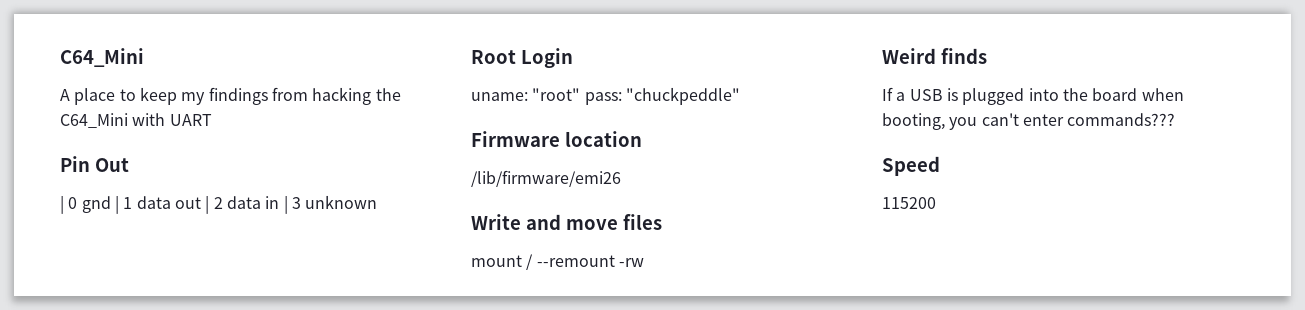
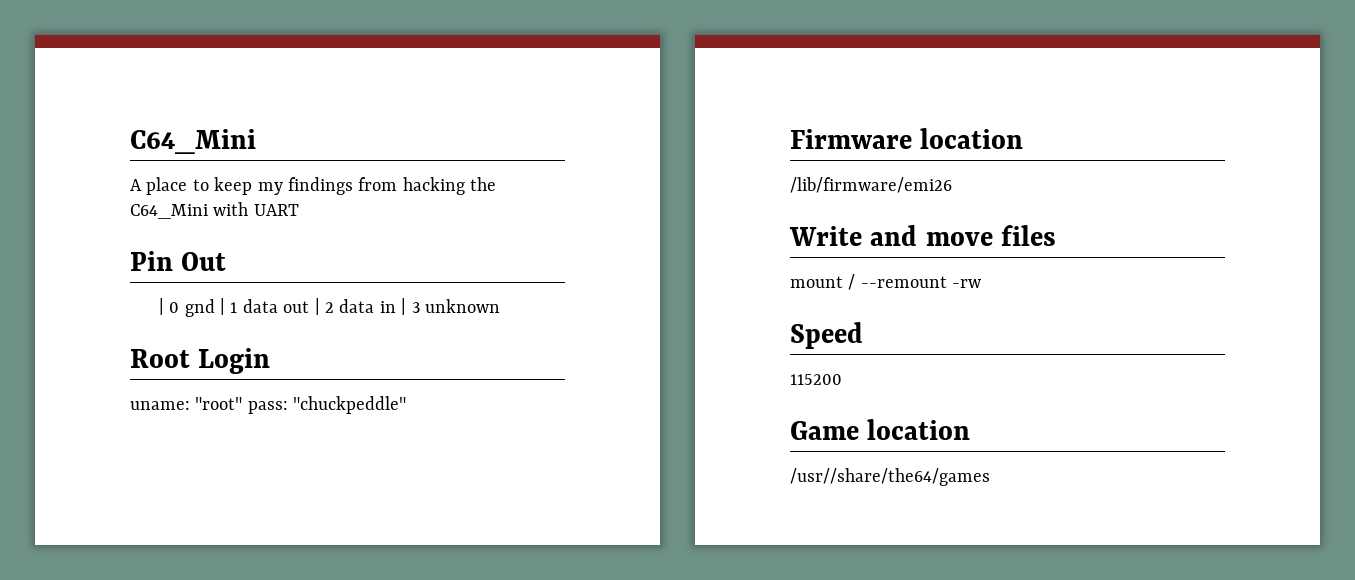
[882,48,987,64] [882,87,1184,105] [882,113,1176,130] // Weird finds // If a USB is plugged into the board when booting, you can't enter commands??? -> (982, 283) none
(936, 203) none -> [790,419,971,440] [790,468,990,486] // Game location // /usr//share/the64/games

